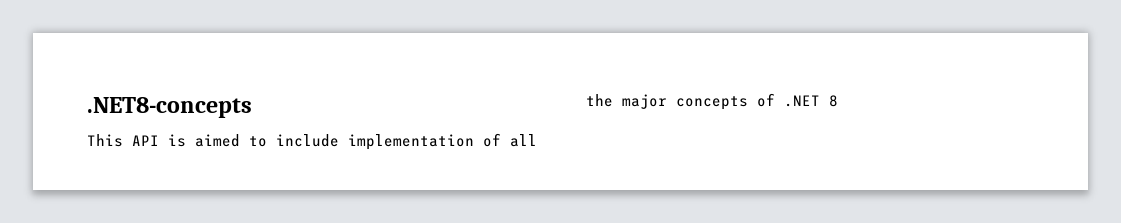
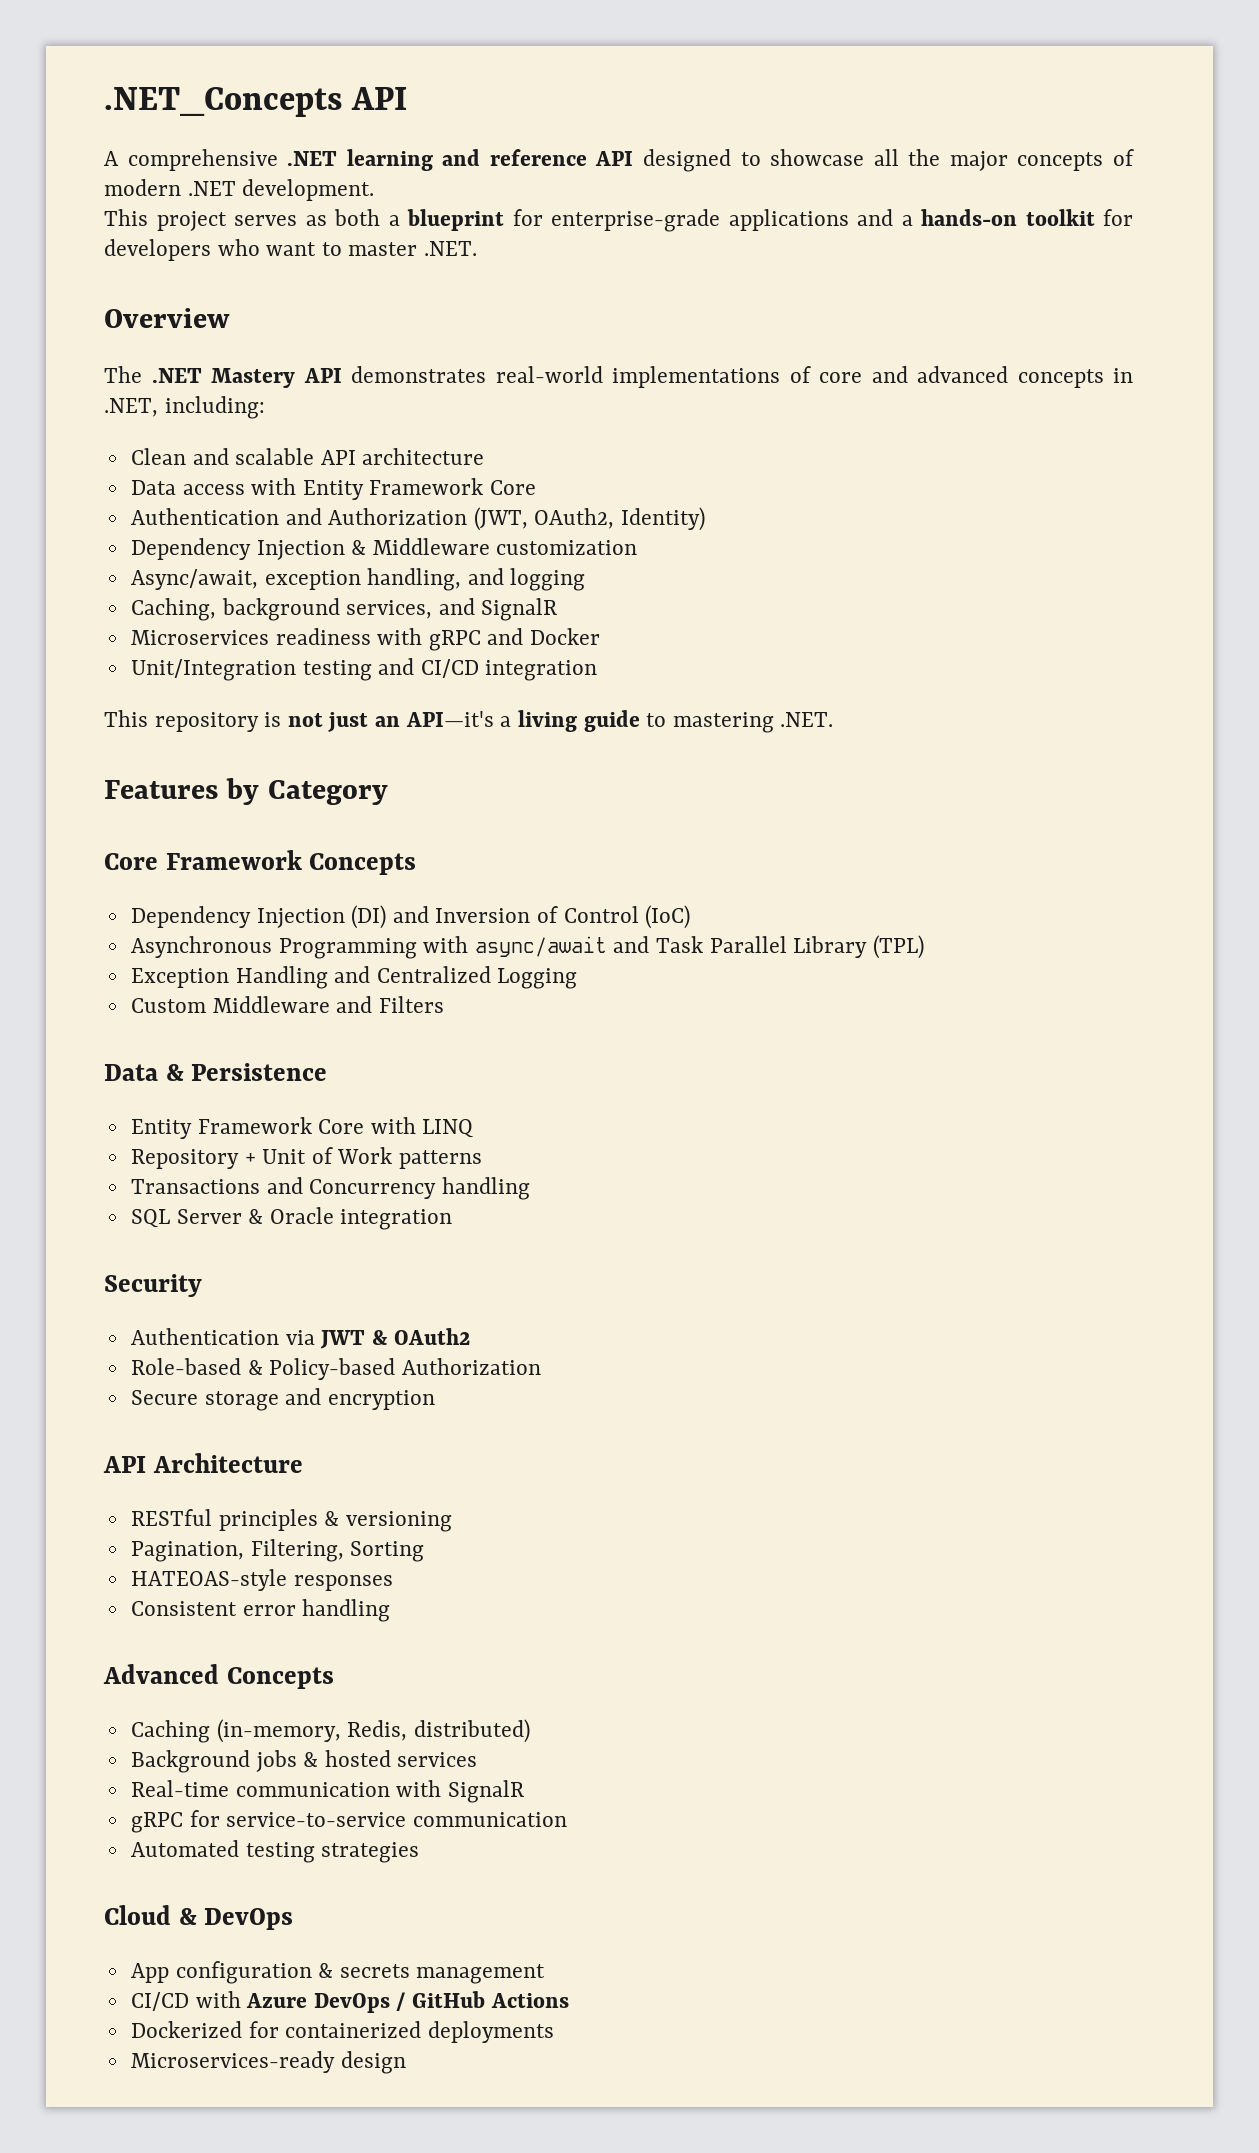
[87,97,252,118] [87,133,501,150] .NET8-concepts // This API is aimed to include implementation of -> [104,87,408,117] [104,149,865,172] .NET_Concepts API // A comprehensive .NET learning and reference API designed to showcase
[784,95,838,107] .NET 8 -> [104,179,375,201] [104,209,1133,232] [104,239,478,261] [104,308,230,328] [104,366,1133,388] [104,396,265,419] [130,448,485,465] [130,478,537,500] [130,507,706,531] [130,538,638,560] [130,568,586,591] [130,598,558,621] [130,628,601,651] [130,658,598,681] [104,710,834,733] [104,778,388,805] [104,850,417,875] [130,905,691,929] [130,935,924,959] [130,966,578,989] [130,996,444,1013] [104,1063,328,1081] [130,1117,474,1139] [130,1147,483,1169] [130,1177,530,1200] [130,1207,453,1230] [104,1274,202,1297] [130,1328,471,1349] [130,1358,541,1380] [130,1388,435,1411] [103,1453,303,1473] [130,1509,452,1532] [130,1539,425,1562] [130,1569,393,1591] [130,1599,391,1622] [103,1664,334,1689] [130,1719,530,1743] [130,1750,478,1773] [130,1780,524,1803] [130,1810,567,1833] [130,1840,420,1863] [104,1905,294,1930] [130,1961,546,1984] [130,1991,569,2013] [130,2021,554,2043] [130,2051,406,2074] modern .NET development. // This project serves as both a blueprint for enterprise-grade applications and a hands-on toolkit for developers who want to master .NET. // Overview // The .NET Mastery API demonstrates real-world implementations of core and advanced concepts in .NET, including: // Clean and scalable API architecture // Data access with Entity Framework Core // Authentication and Authorization (JWT, OAuth2, Identity) // Dependency Injection & Middleware customization // Async/await, exception handling, and logging // Caching, background services, and SignalR // Microservices readiness with gRPC and Docker // Unit/Integration testing and CI/CD integration // This repository is not just an API—it's a living guide to mastering .NET. // Features by Category // Core Framework Concepts // Dependency Injection (DI) and Inversion of Control (IoC) // Asynchronous Programming with async/await and Task Parallel Library (TPL) // Exception Handling and Centralized Logging // Custom Middleware and Filters // Data & Persistence // Entity Framework Core with LINQ // Repository + Unit of Work patterns // Transactions and Concurrency handling // SQL Server & Oracle integration // Security // Authentication via JWT & OAuth2 // Role-based & Policy-based Authorization // Secure storage and encryption // API Architecture // RESTful principles & versioning // Pagination, Filtering, Sorting // HATEOAS-style responses // Consistent error handling // Advanced Concepts // Caching (in-memory, Redis, distributed) // Background jobs & hosted services // Real-time communication with SignalR // gRPC for service-to-service communication // Automated testing strategies // Cloud & DevOps // App configuration & secrets management // CI/CD with Azure DevOps / GitHub Actions // Dockerized for containerized deployments // Microservices-ready design

